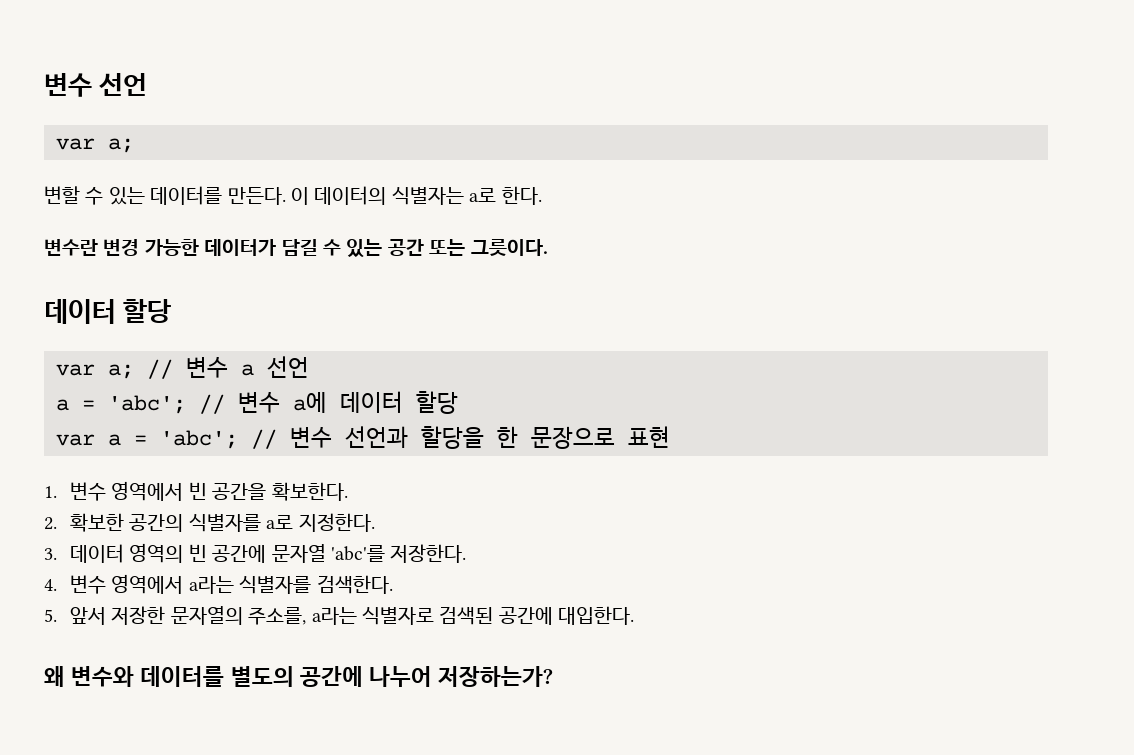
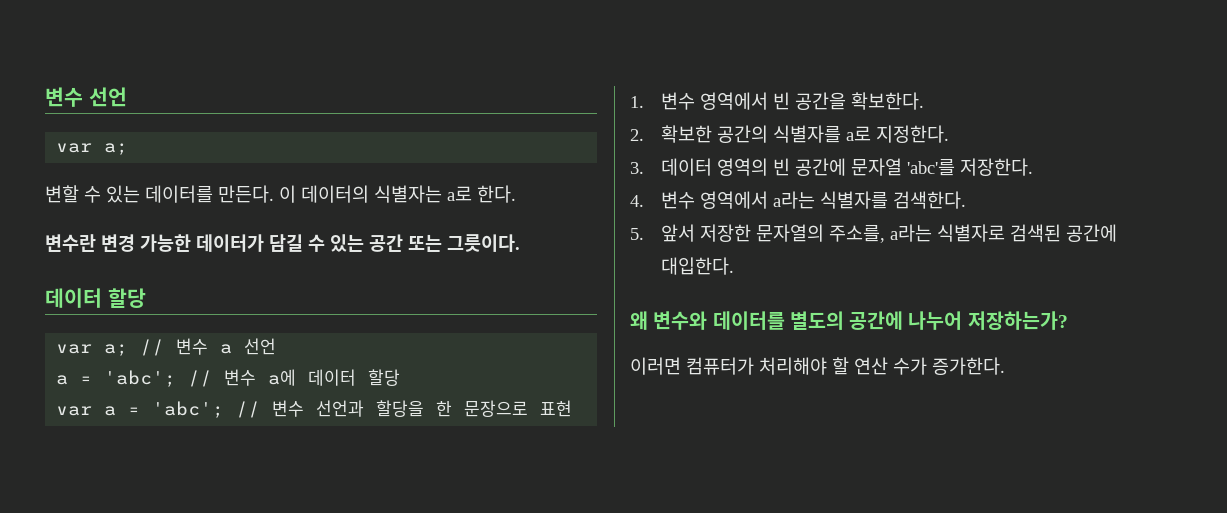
(554, 676) none -> [630,357,1005,375] // 이러면 컴퓨터가 처리해야 할 연산 수가 증가한다.

